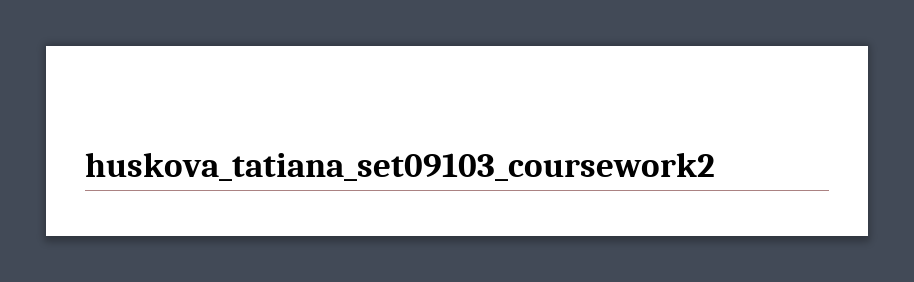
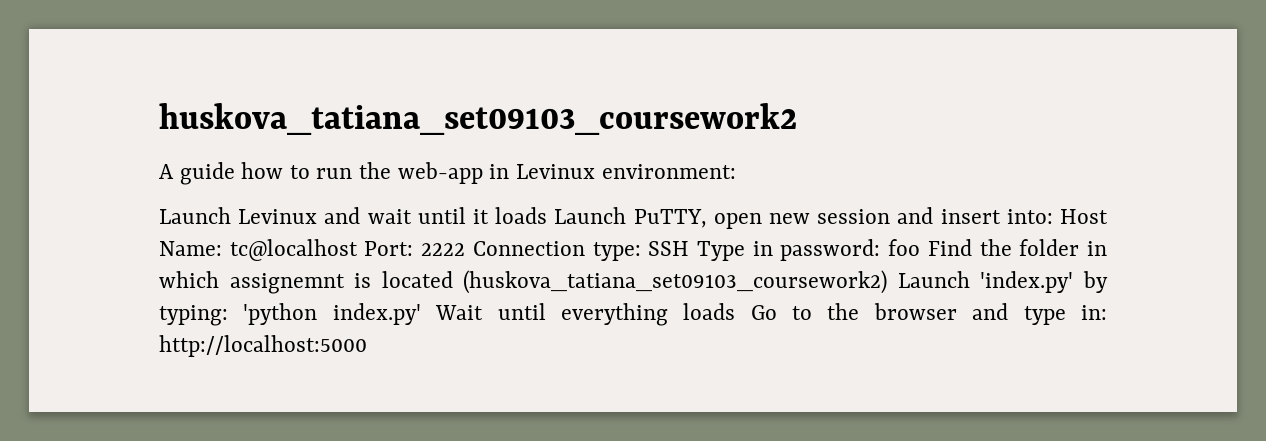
(715, 166) none -> [159,162,736,185] [159,207,1109,229] [159,239,1107,261] [159,270,1108,294] [159,303,1107,326] [159,335,367,357] // A guide how to run the web-app in Levinux environment: // Launch Levinux and wait until it loads Launch PuTTY, open new session and insert into: Host Name: tc@localhost Port: 2222 Connection type: SSH Type in password: foo Find the folder in which assignemnt is located (huskova_tatiana_set09103_coursework2) Launch 'index.py' by typing: 'python index.py' Wait until everything loads Go to the browser and type in: http://localhost:5000

